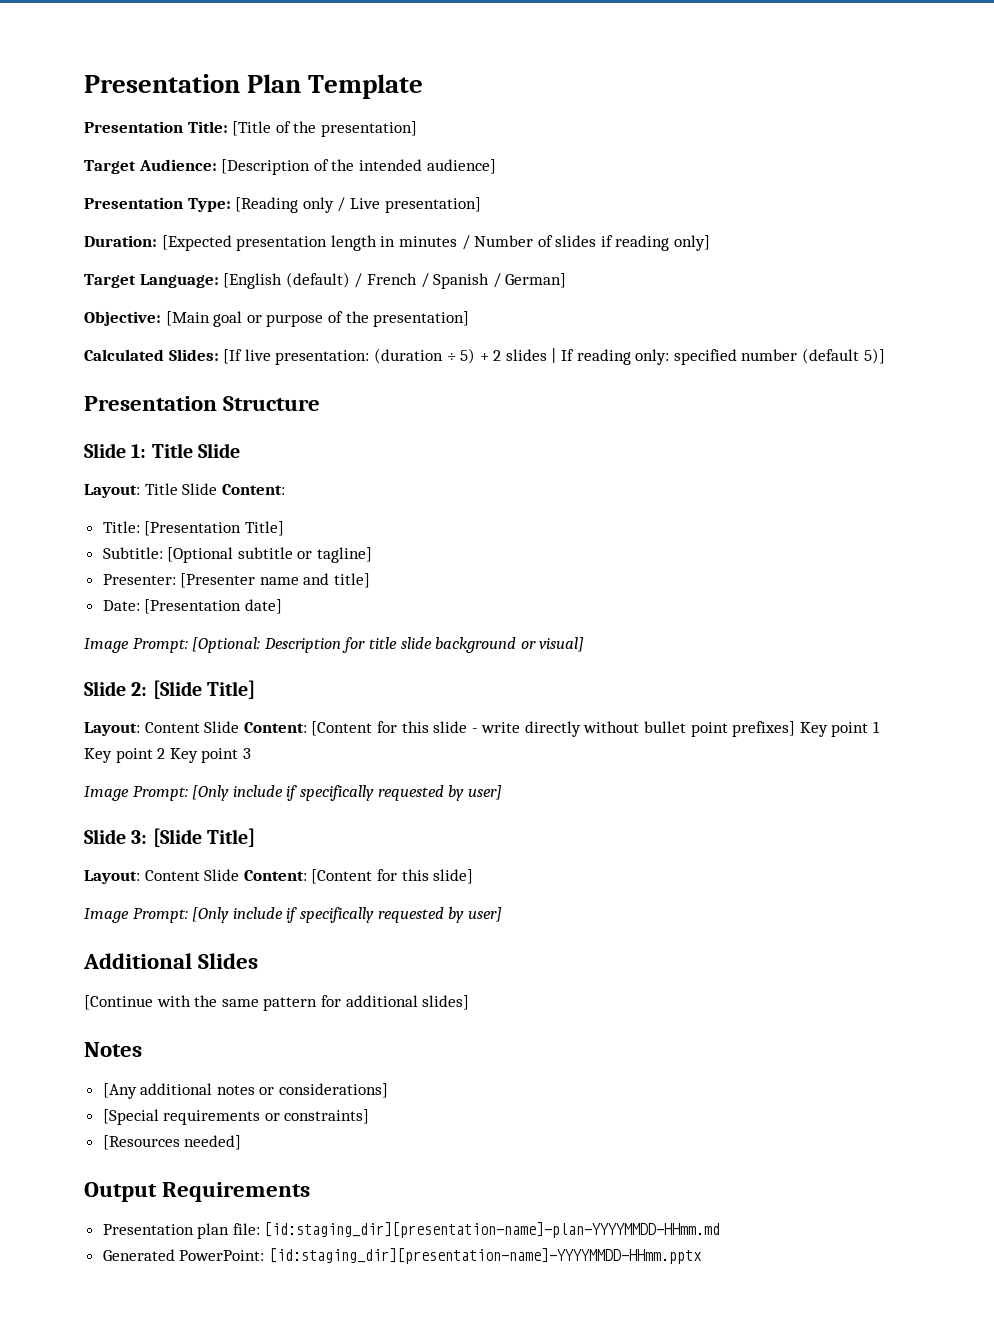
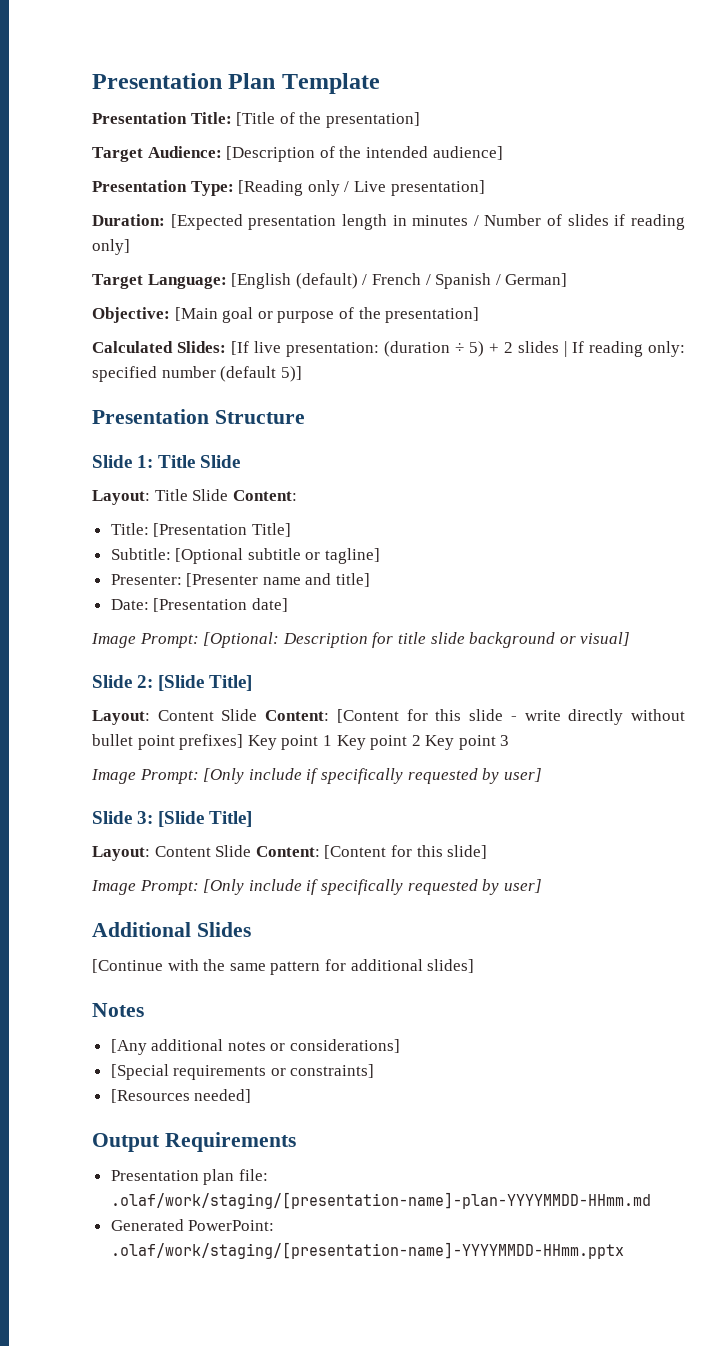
[264,1222,721,1238] [id:staging_dir][presentation-name]-plan-YYYYMMDD-HHmm.md -> [110,1192,651,1209] .olaf/work/staging/[presentation-name]-plan-YYYYMMDD-HHmm.md
[268,1248,702,1264] [id:staging_dir][presentation-name]-YYYYMMDD-HHmm.pptx -> [110,1242,624,1259] .olaf/work/staging/[presentation-name]-YYYYMMDD-HHmm.pptx

